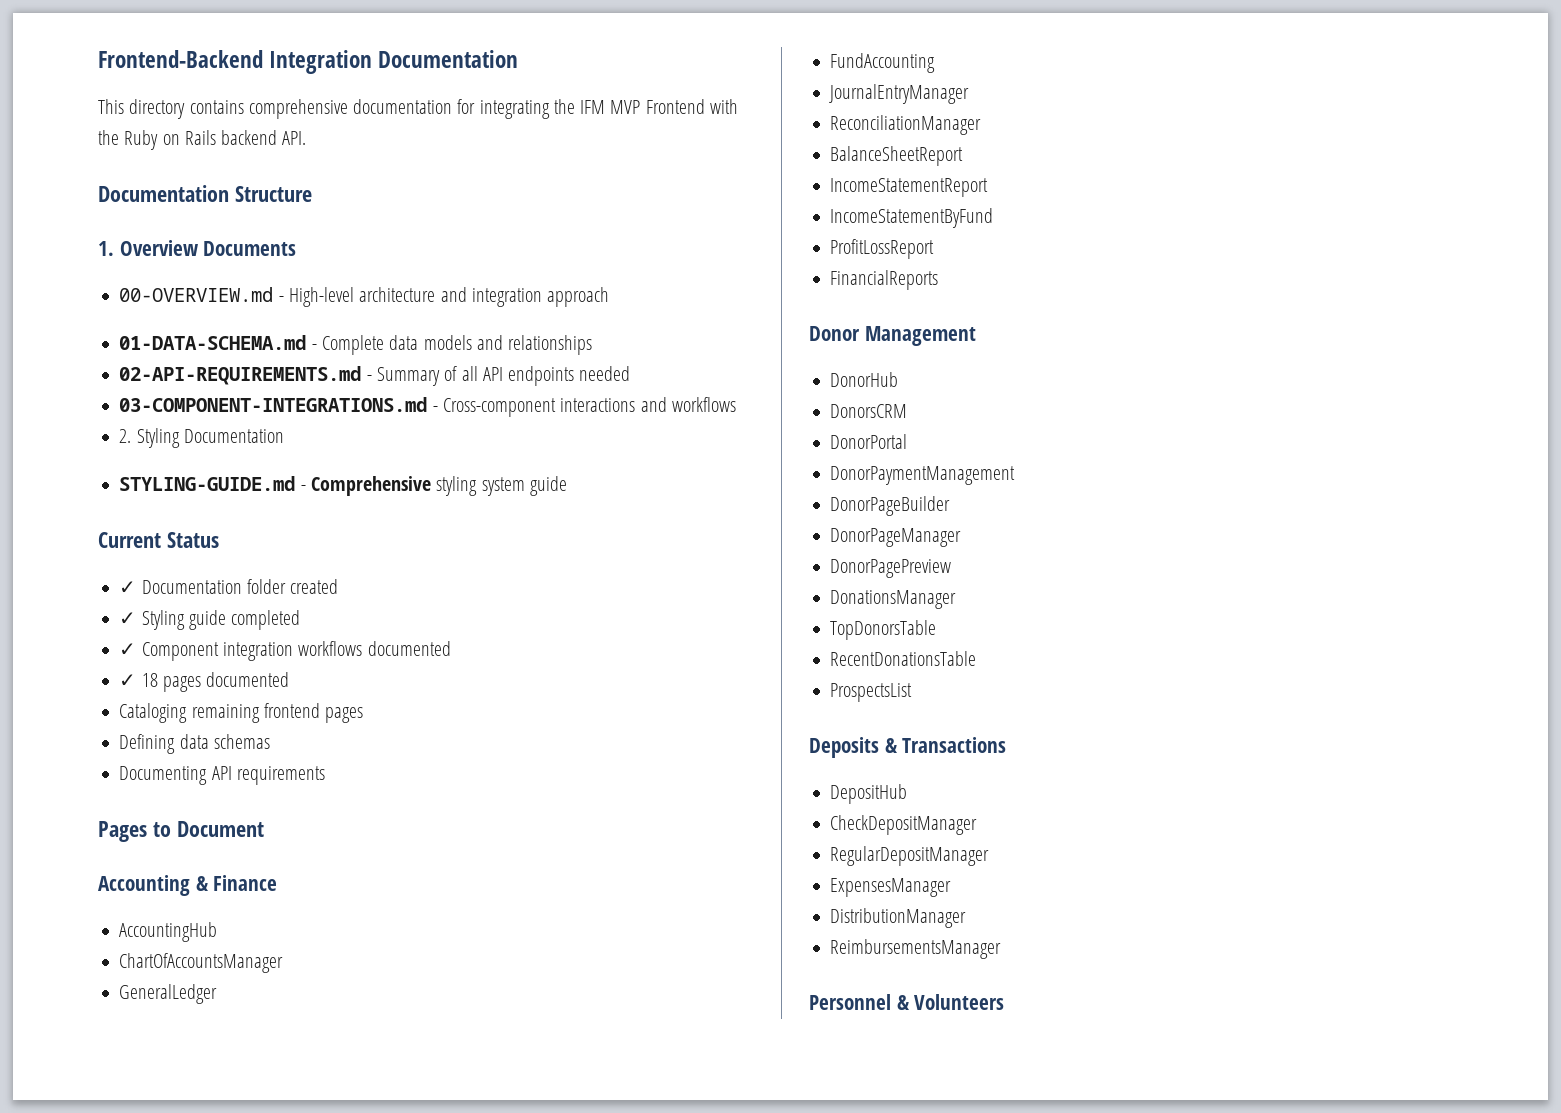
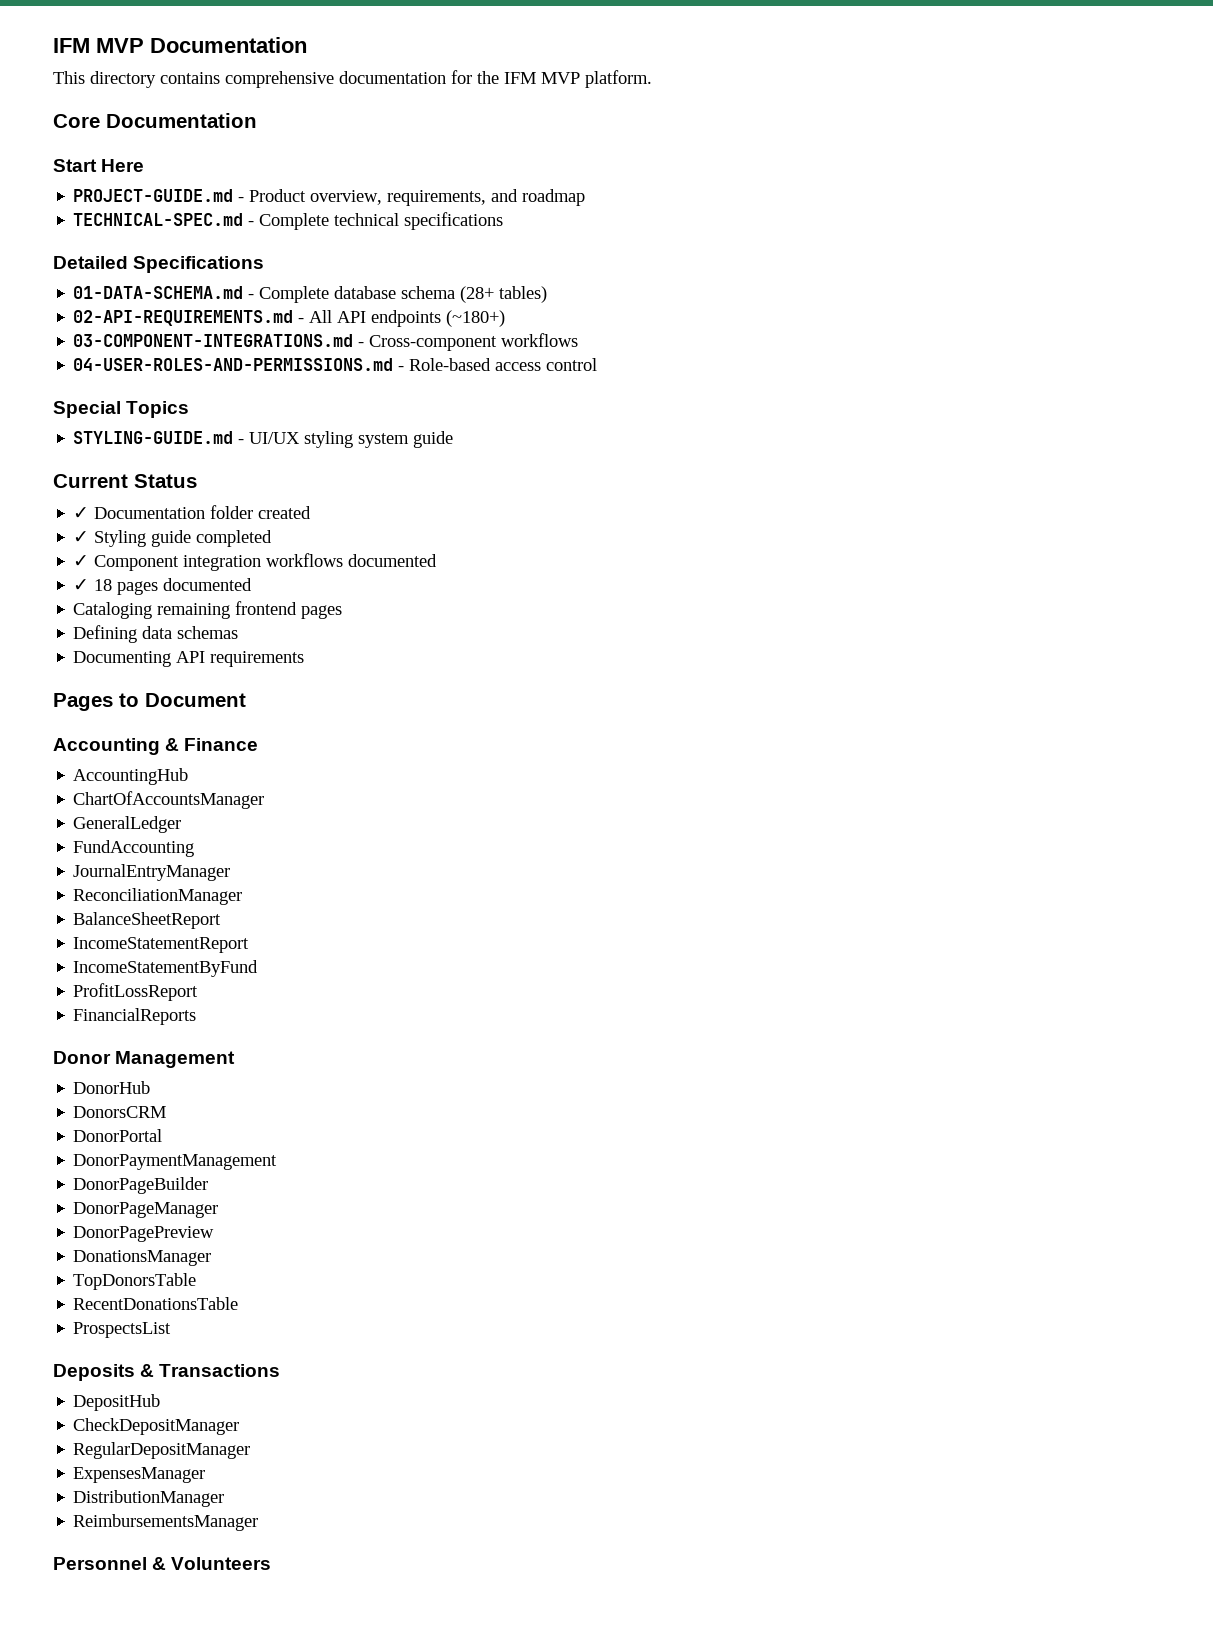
[98,50,373,74] Frontend-Backend Integration -> [53,38,144,53] IFM MVP
[479,100,550,119] integrating -> (472, 77) none
[645,99,738,114] [98,130,307,150] [98,185,312,202] [98,240,297,256] [119,287,610,307] Frontend with the Ruby on Rails backend API. // Documentation Structure // 1. Overview Documents // 00-OVERVIEW.md - High-level architecture and integration approach -> [585,70,652,88] [53,113,257,128] [53,159,145,172] [73,189,586,206] [73,212,504,230] [53,256,265,273] platform. // Core Documentation // Start Here // PROJECT-GUIDE.md - Product overview, requirements, and roadmap // TECHNICAL-SPEC.md - Complete technical specifications // Detailed Specifications
[389,335,593,355] data models and relationships -> [334,286,548,303] database schema (28+ tables)
[376,366,478,386] Summary of all -> [309,310,333,323] All
[579,366,631,381] needed -> [446,310,506,327] (~180+)
[560,397,667,412] interactions and -> (498, 343) none
[119,428,284,448] 2. Styling Documentation -> [73,358,598,371] [53,401,190,418] 04-USER-ROLES-AND-PERMISSIONS.md - Role-based access control // Special Topics
[310,476,431,496] Comprehensive -> [249,432,301,444] UI/UX

